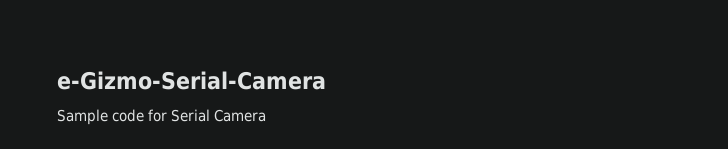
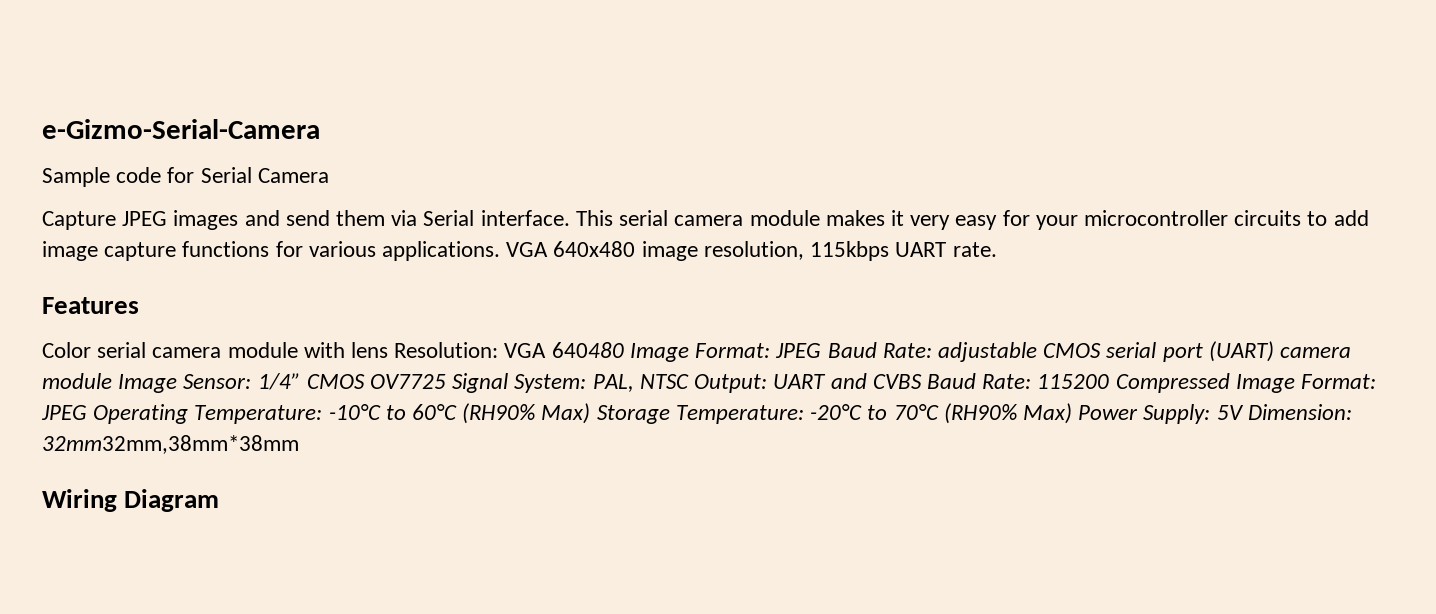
(266, 115) none -> [42,210,1369,230] [42,241,997,261] [42,297,139,314] [42,341,1351,362] [42,373,1376,393] [41,403,1352,424] [42,435,299,454] [42,489,220,512] // Capture JPEG images and send them via Serial interface. This serial camera module makes it very easy for your microcontroller circuits to add image capture functions for various applications. VGA 640x480 image resolution, 115kbps UART rate. // Features // Color serial camera module with lens Resolution: VGA 640480 Image Format: JPEG Baud Rate: adjustable CMOS serial port (UART) camera module Image Sensor: 1/4” CMOS OV7725 Signal System: PAL, NTSC Output: UART and CVBS Baud Rate: 115200 Compressed Image Format: JPEG Operating Temperature: -10°C to 60°C (RH90% Max) Storage Temperature: -20°C to 70°C (RH90% Max) Power Supply: 5V Dimension: 32mm32mm,38mm*38mm // Wiring Diagram

